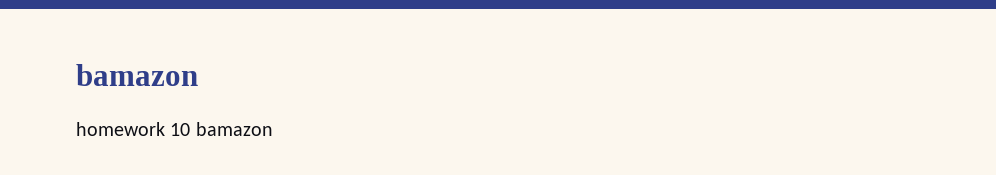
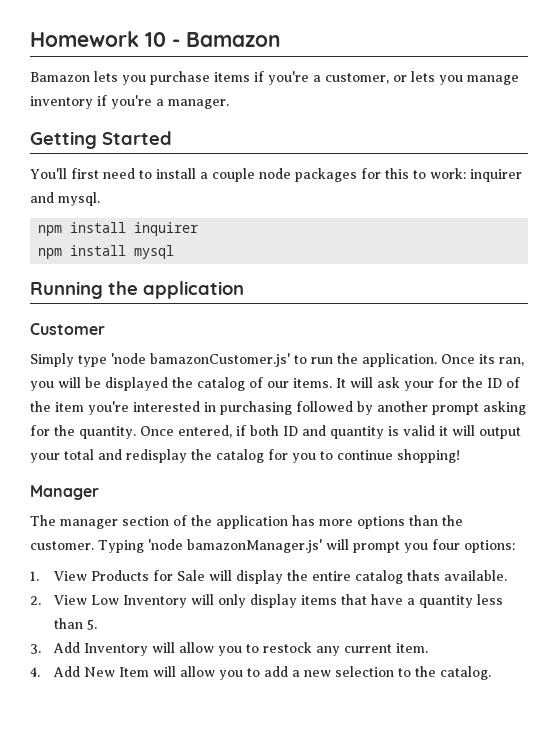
[76,64,198,86] [76,122,273,136] bamazon // homework 10 bamazon -> [30,31,281,47] [30,71,519,85] [30,95,229,109] [30,131,172,149] [30,168,522,182] [30,192,100,206] [38,222,199,236] [38,245,175,259] [30,281,244,299] [30,323,105,335] [30,353,524,367] [30,377,520,391] [30,401,526,415] [30,425,521,439] [30,449,460,463] [30,485,99,500] [30,515,463,529] [30,539,515,553] [30,570,508,584] [30,594,504,608] [54,618,98,630] [30,642,429,656] [30,666,492,680] Homework 10 - Bamazon // Bamazon lets you purchase items if you're a customer, or lets you manage inventory if you're a manager. // Getting Started // You'll first need to install a couple node packages for this to work: inquirer and mysql. // npm install inquirer // npm install mysql // Running the application // Customer // Simply type 'node bamazonCustomer.js' to run the application. Once its ran, you will be displayed the catalog of our items. It will ask your for the ID of the item you're interested in purchasing followed by another prompt asking for the quantity. Once entered, if both ID and quantity is valid it will output your total and redisplay the catalog for you to continue shopping! // Manager // The manager section of the application has more options than the customer. Typing 'node bamazonManager.js' will prompt you four options: // 1. View Products for Sale will display the entire catalog thats available. // 2. View Low Inventory will only display items that have a quantity less than 5. // 3. Add Inventory will allow you to restock any current item. // 4. Add New Item will allow you to add a new selection to the catalog.

